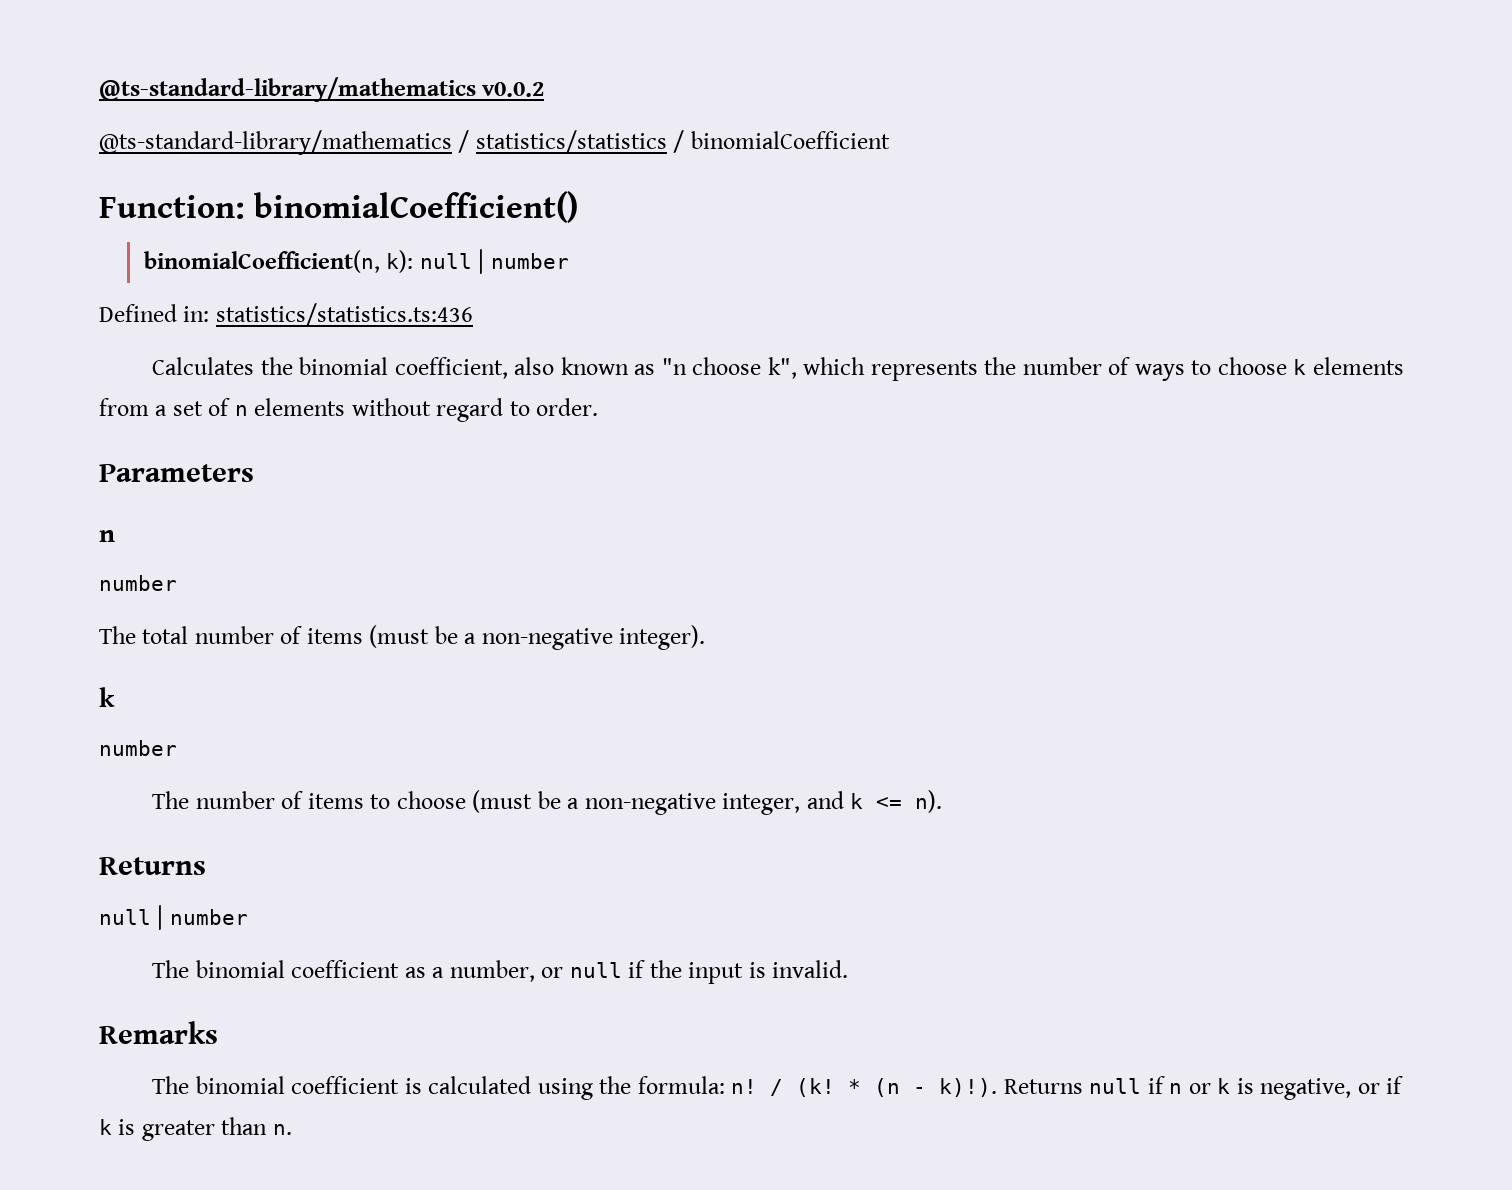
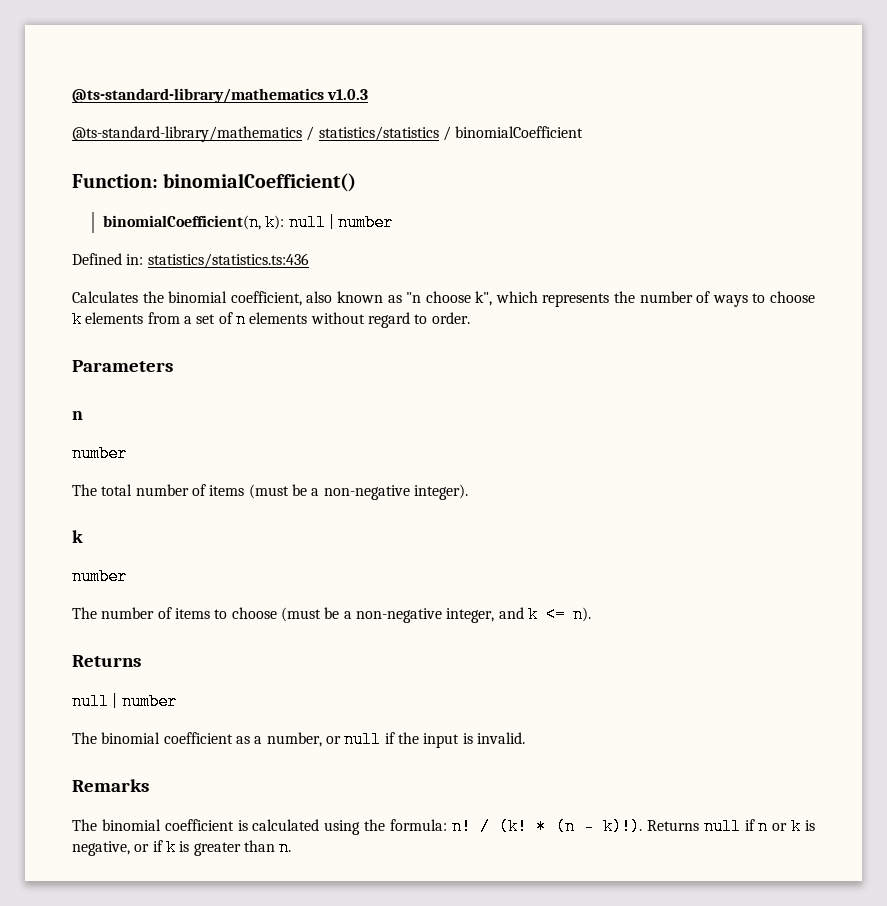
[99,77,545,102] @ts-standard-library/mathematics v0.0.2 -> [72,88,369,103] @ts-standard-library/mathematics v1.0.3

